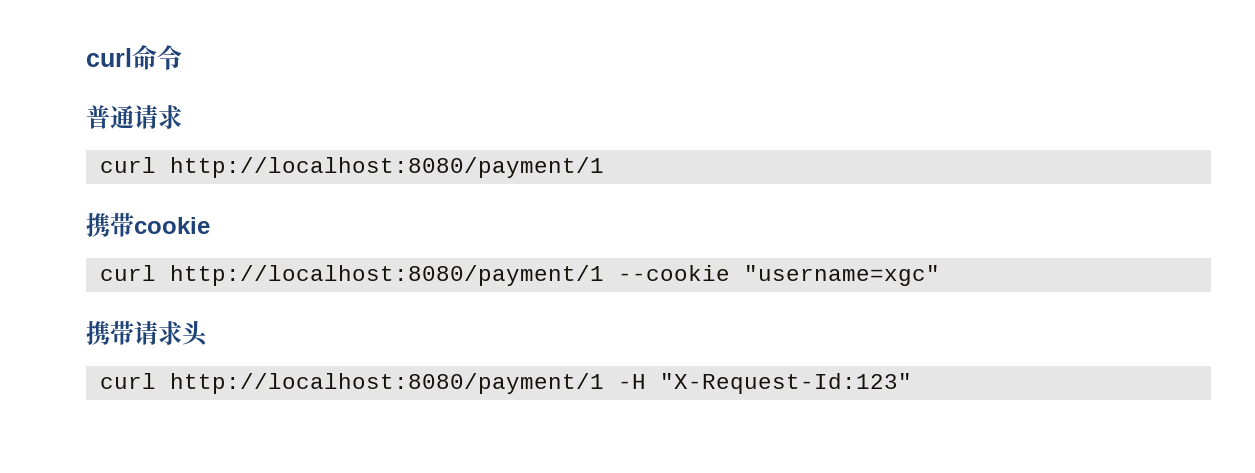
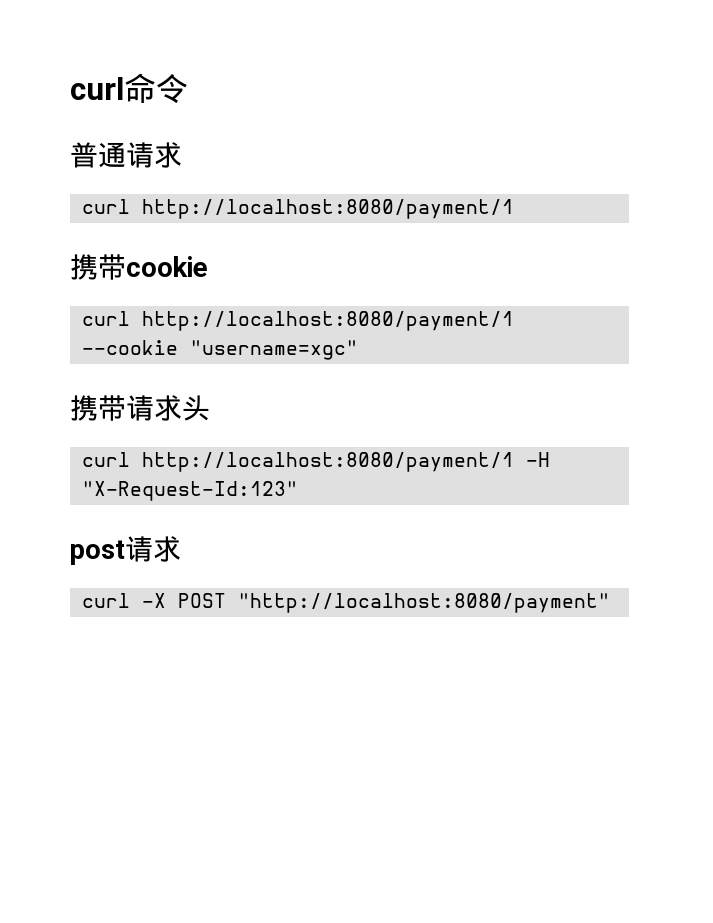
(912, 383) none -> [70,536,181,565] [82,593,610,613] // post请求 // curl -X POST "http://localhost:8080/payment"

